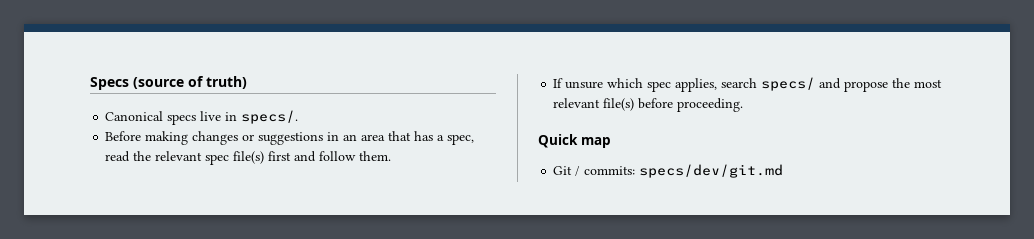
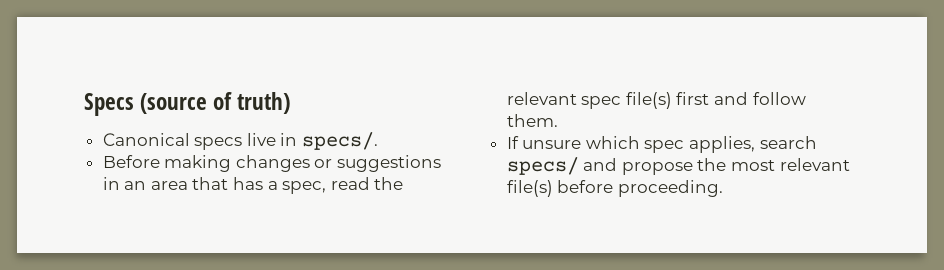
[538,134,611,148] [553,164,784,178] // Quick map // Git / commits: specs/dev/git.md -> (723, 188) none

